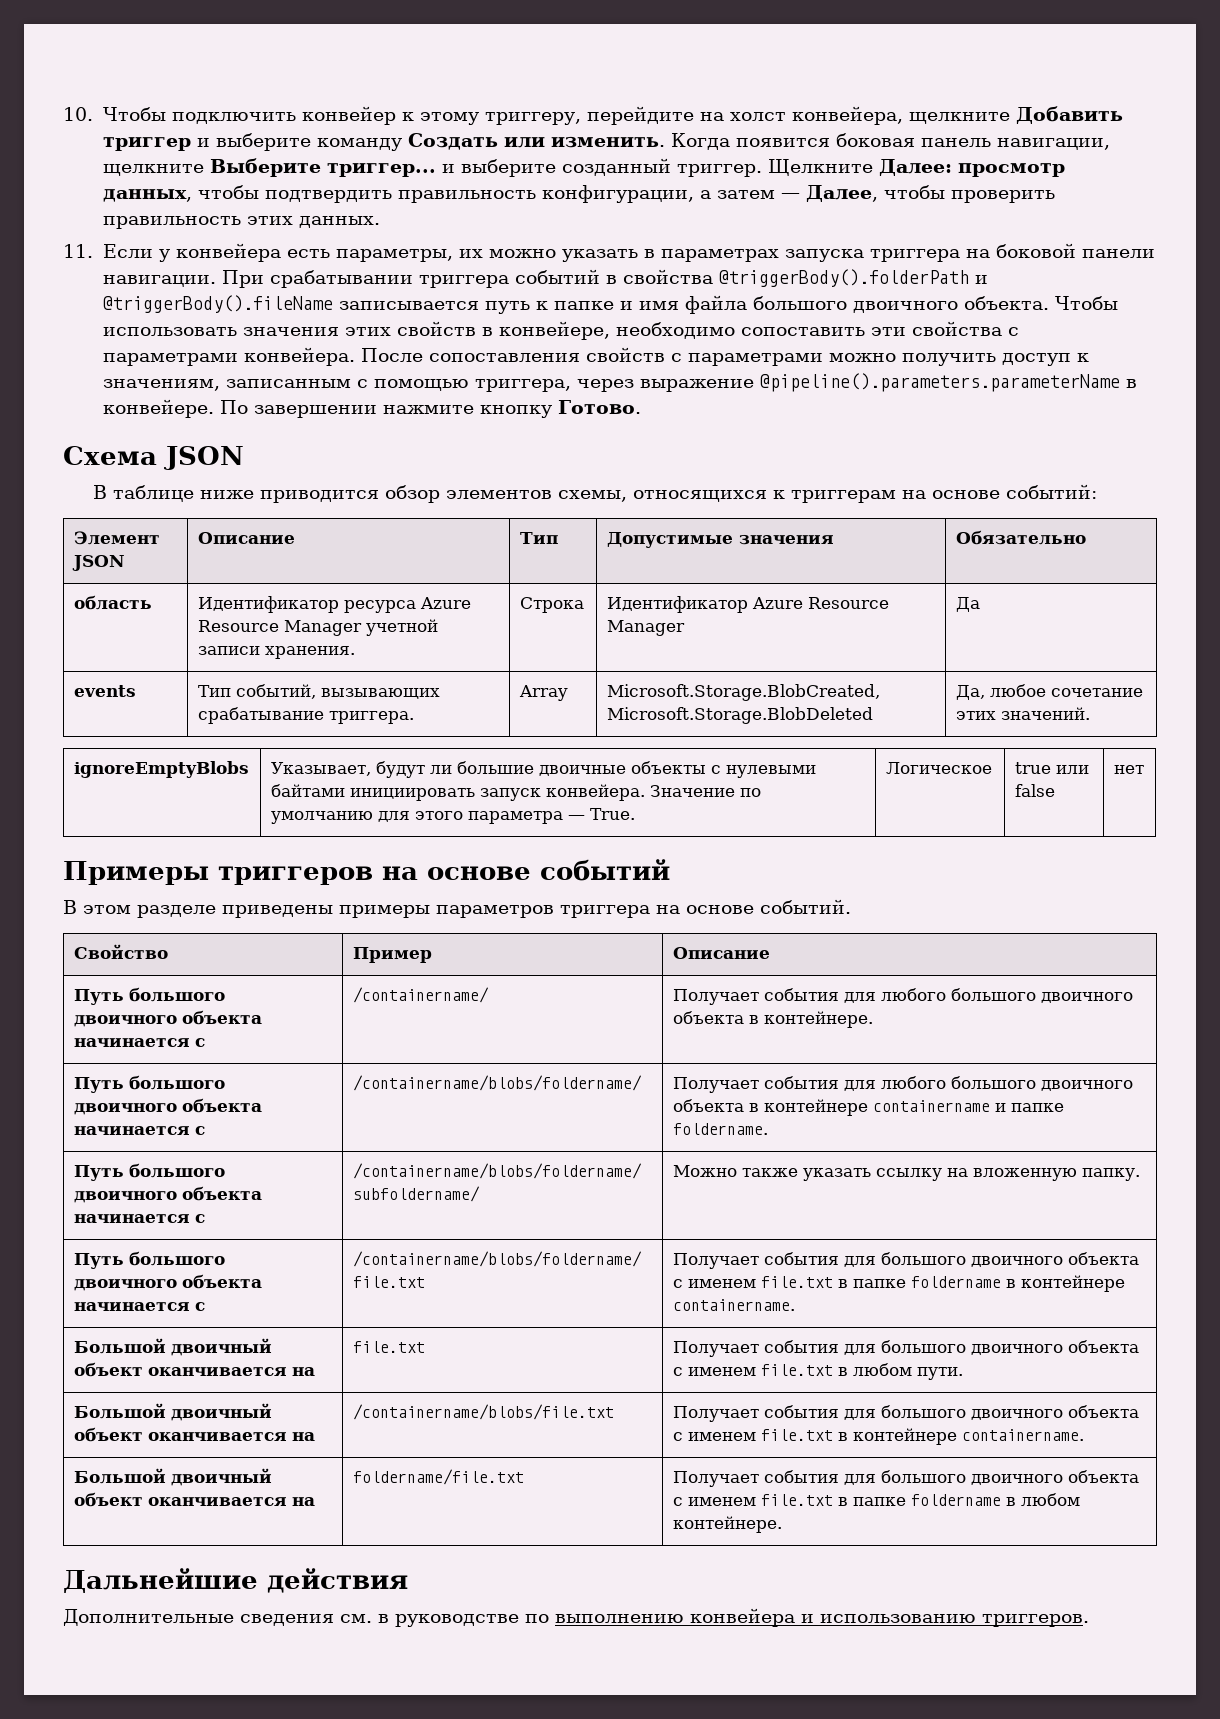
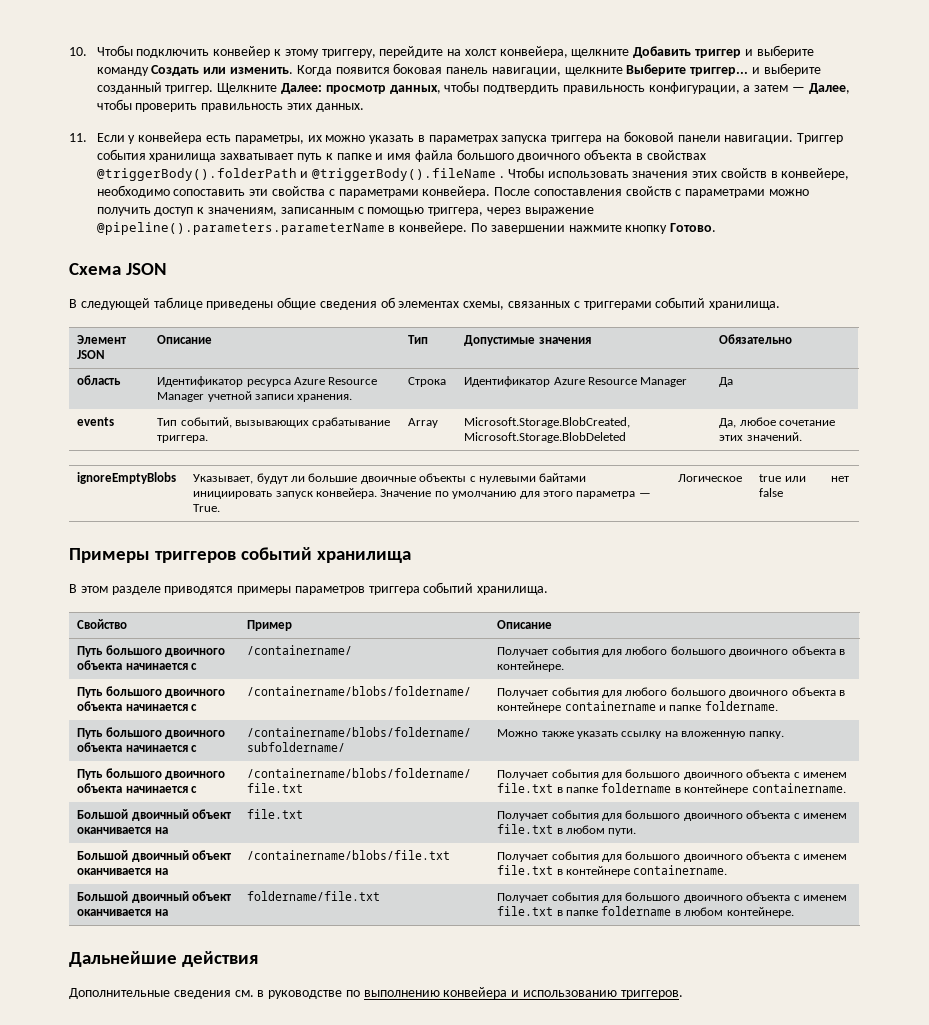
[221,269,988,288] [102,295,479,313] При срабатывании триггера событий в свойства @triggerBody().folderPath и @triggerBody().fileName записывается -> [797,133,844,144] [96,149,295,162] Триггер события хранилища захватывает
[963,296,1049,310] объекта. -> [584,149,706,160] [96,168,505,181] объекта в свойствах @triggerBody().folderPath и @triggerBody().fileName .
[112,484,1097,503] таблице ниже приводится обзор элементов схемы, относящихся к триггерам на основе событий: -> [80,297,781,310] следующей таблице приведены общие сведения об элементах схемы, связанных с триггерами событий хранилища.
[382,859,670,881] на основе событий -> [241,547,412,563] событий хранилища
[222,905,333,918] приведены -> [164,586,234,595] приводятся
[656,899,851,914] на основе событий. -> [423,582,549,595] событий хранилища.

